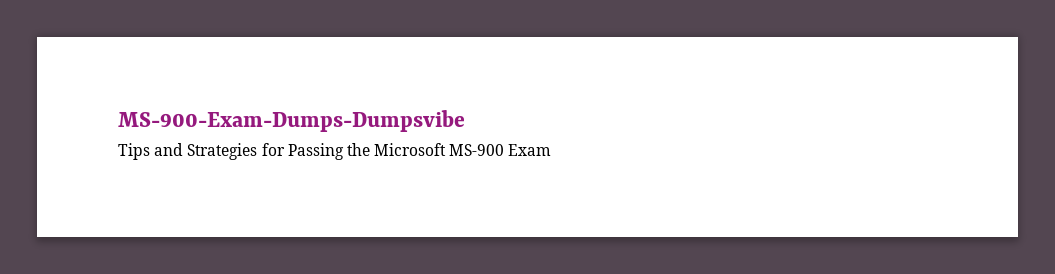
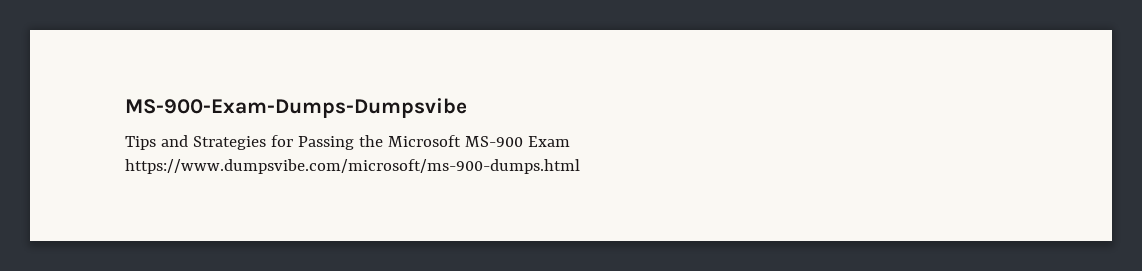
(552, 150) none -> [125,159,580,174] https://www.dumpsvibe.com/microsoft/ms-900-dumps.html

